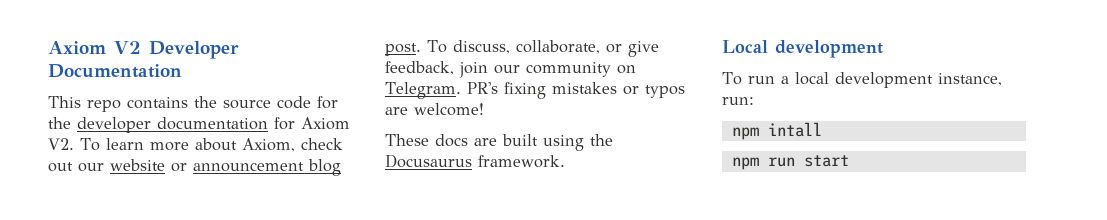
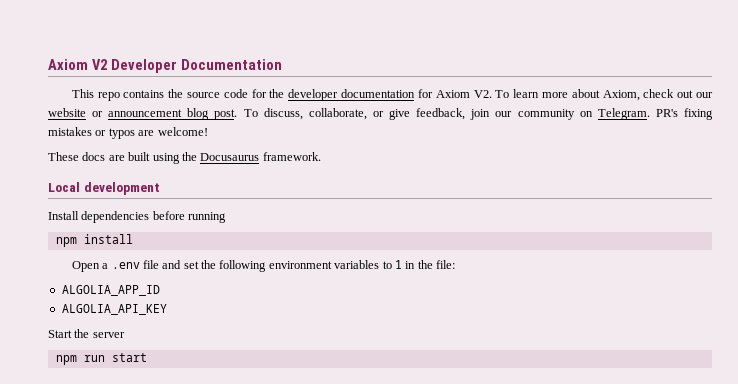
[722,72,1002,88] [722,97,754,105] [731,122,822,140] To run a local development instance, run: // npm intall -> [48,211,227,223] [55,234,133,247] [71,260,456,272] [61,285,160,296] [61,304,167,315] [48,329,125,338] Install dependencies before running // npm install // Open a .env file and set the following environment variables to 1 in the file: // ALGOLIA_APP_ID // ALGOLIA_API_KEY // Start the server

